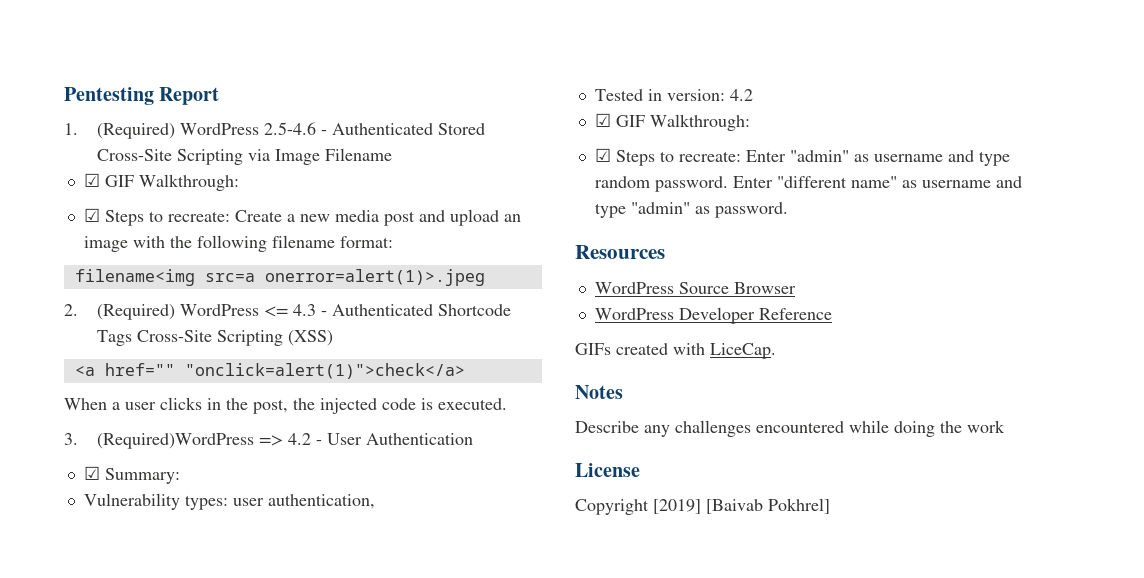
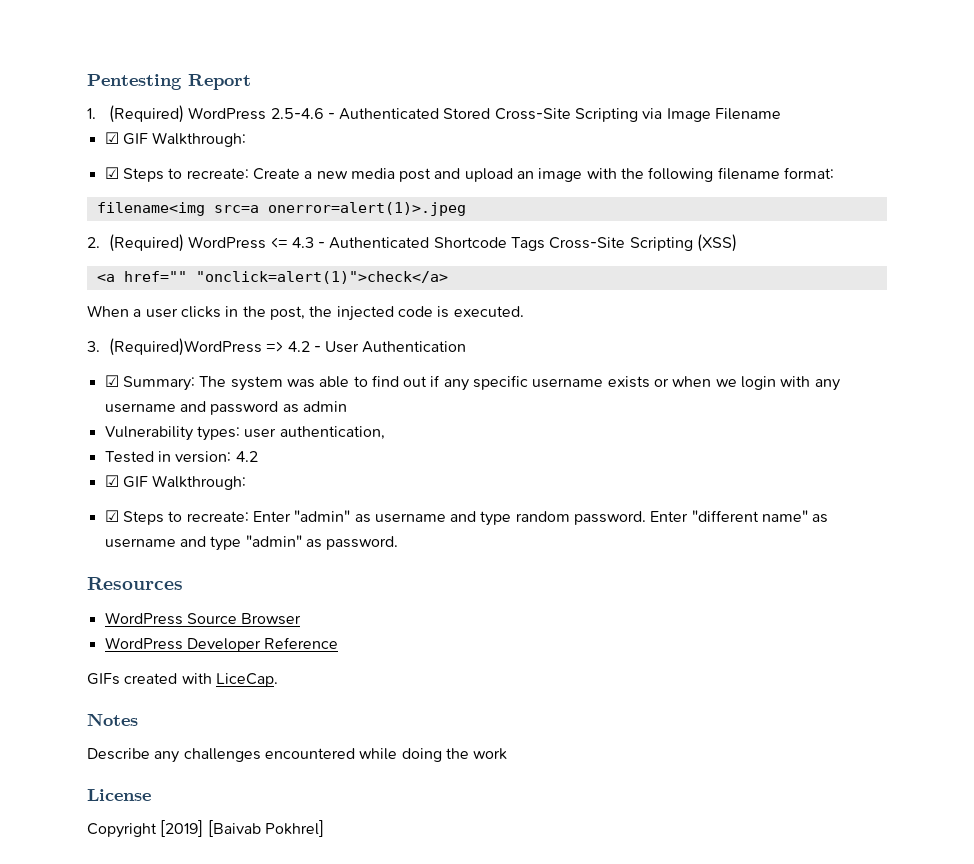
(180, 476) none -> [199,375,840,391] [104,401,347,415] The system was able to find out if any specific username exists or when we login with any username and password as admin

